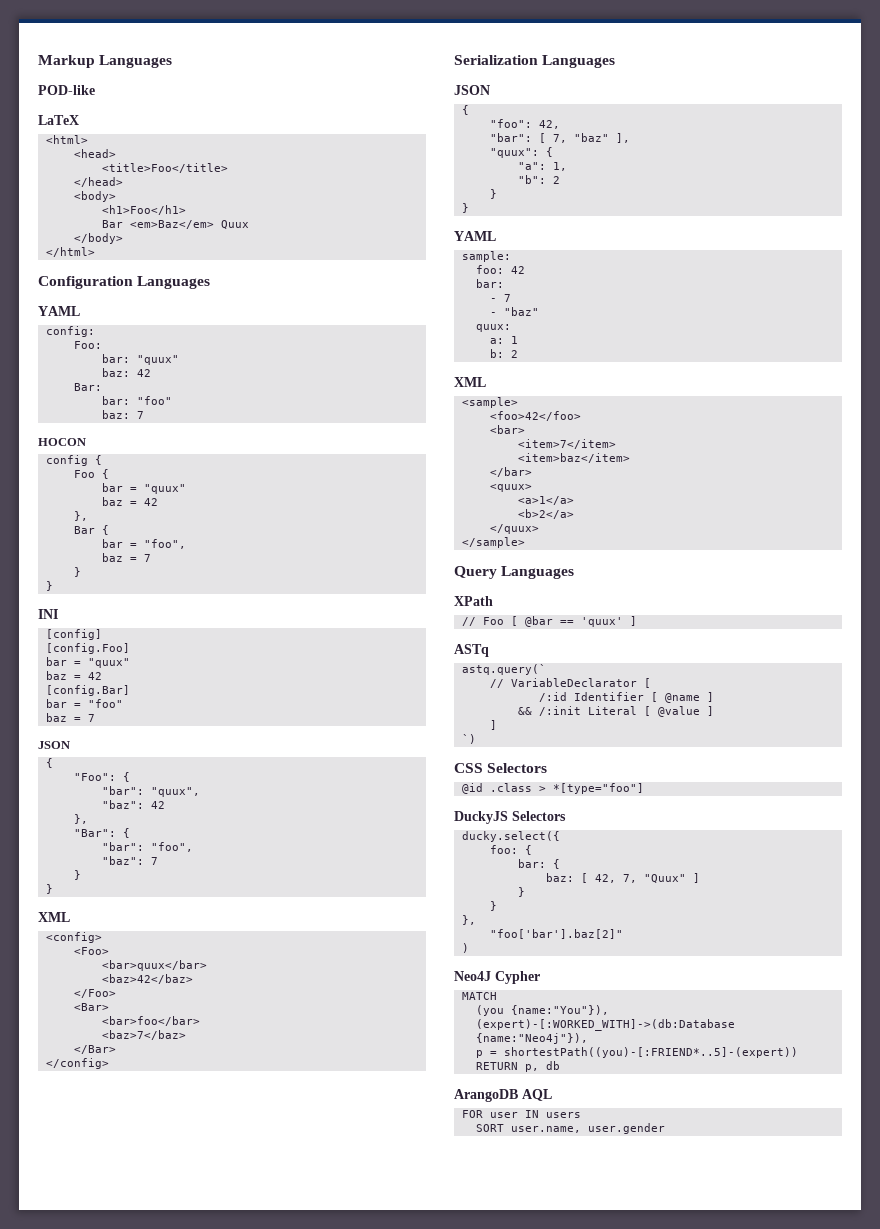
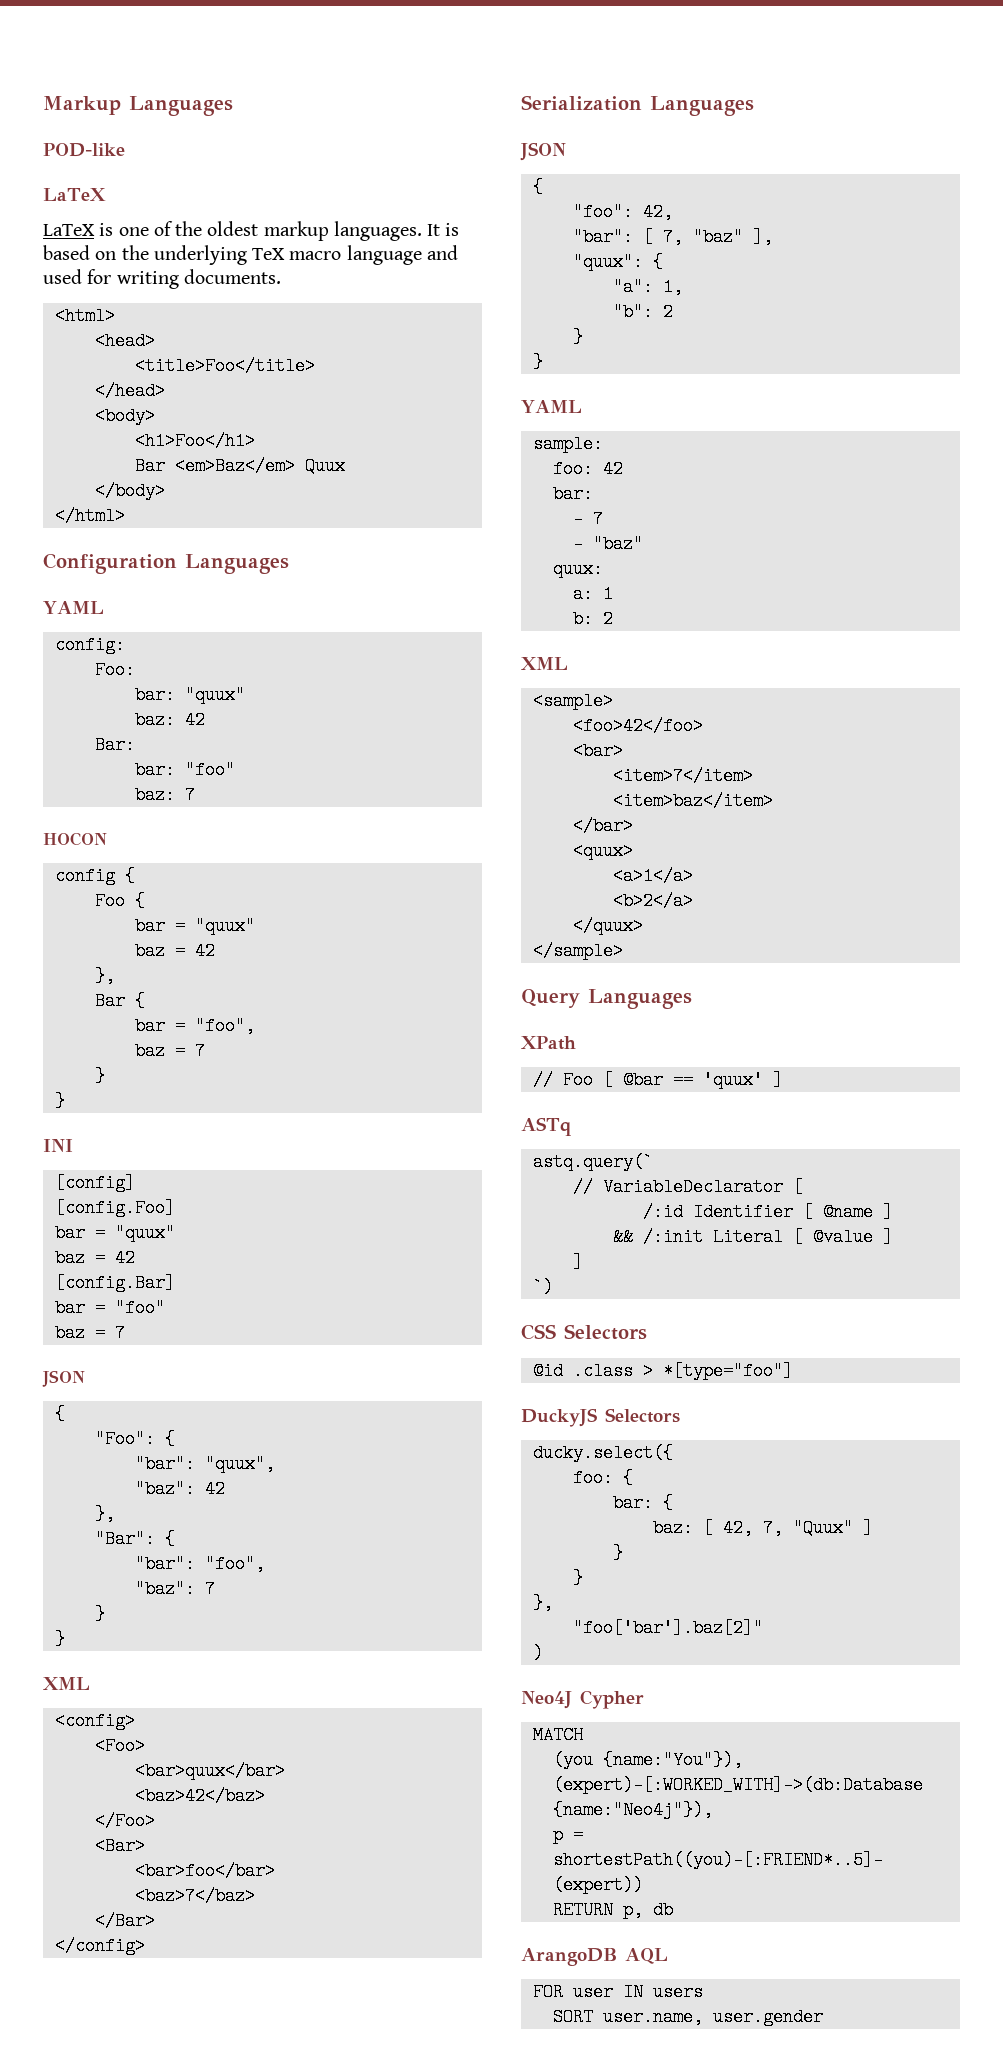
(79, 120) none -> [43,221,460,241] [43,245,458,265] [43,269,281,289] // LaTeX is one of the oldest markup languages. It is based on the underlying TeX macro language and used for writing documents.

